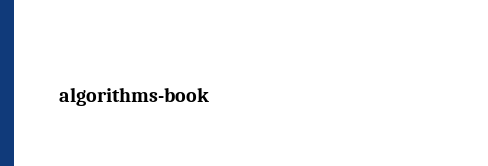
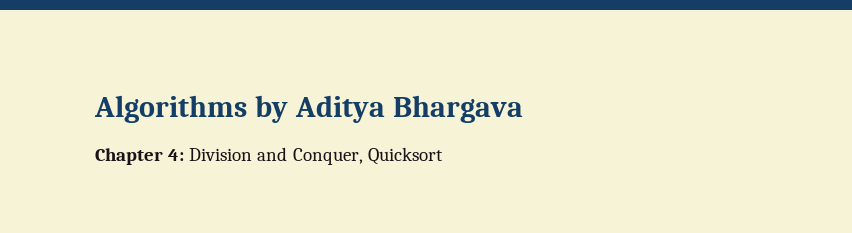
[59,87,209,106] algorithms-book -> [94,95,523,123] [95,147,443,165] Algorithms by Aditya Bhargava // Chapter 4: Division and Conquer, Quicksort

